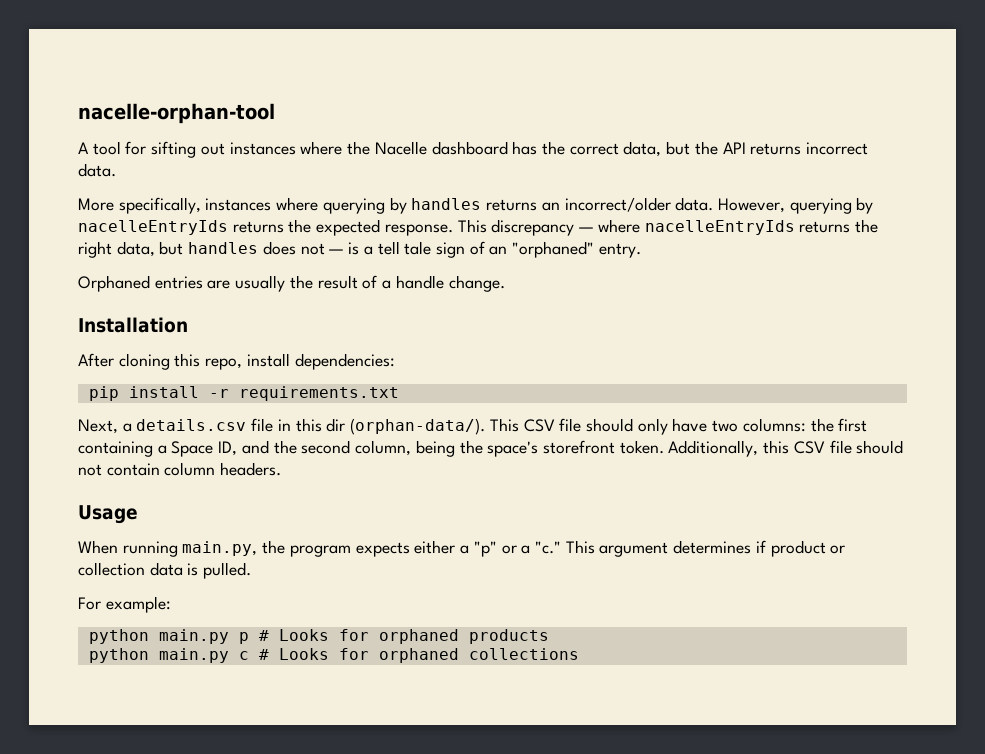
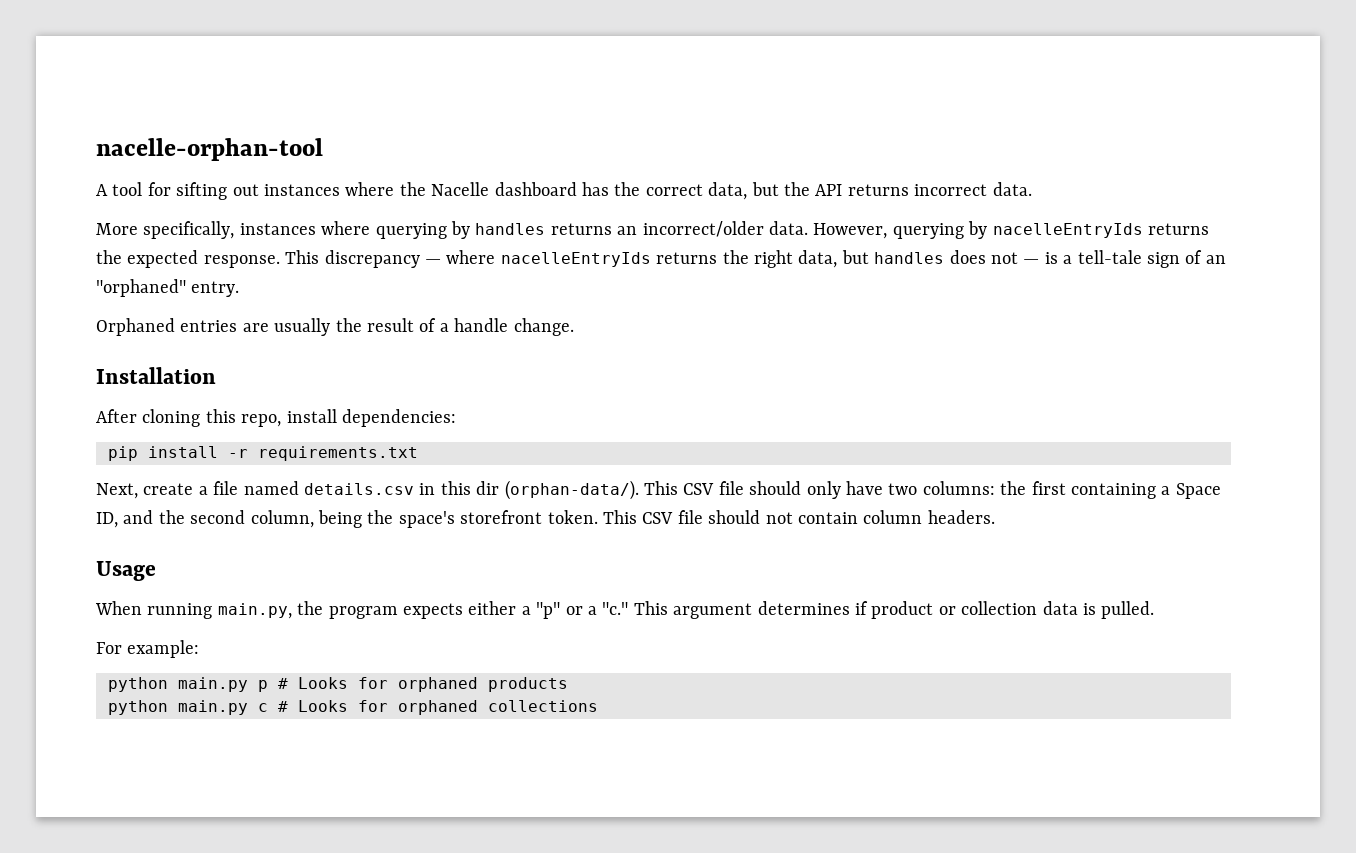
[377,241,432,255] tell tale -> [1077,250,1142,264] tell-tale
[122,418,274,432] a details.csv file -> [143,481,414,495] create a file named details.csv
[668,440,790,457] Additionally, this -> [602,510,637,524] This

